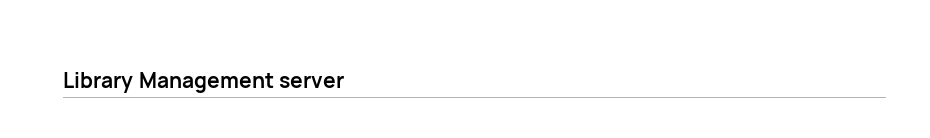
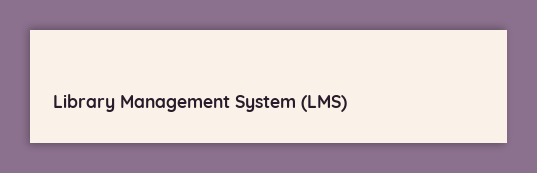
[279,75,345,88] server -> [235,95,347,112] System (LMS)

